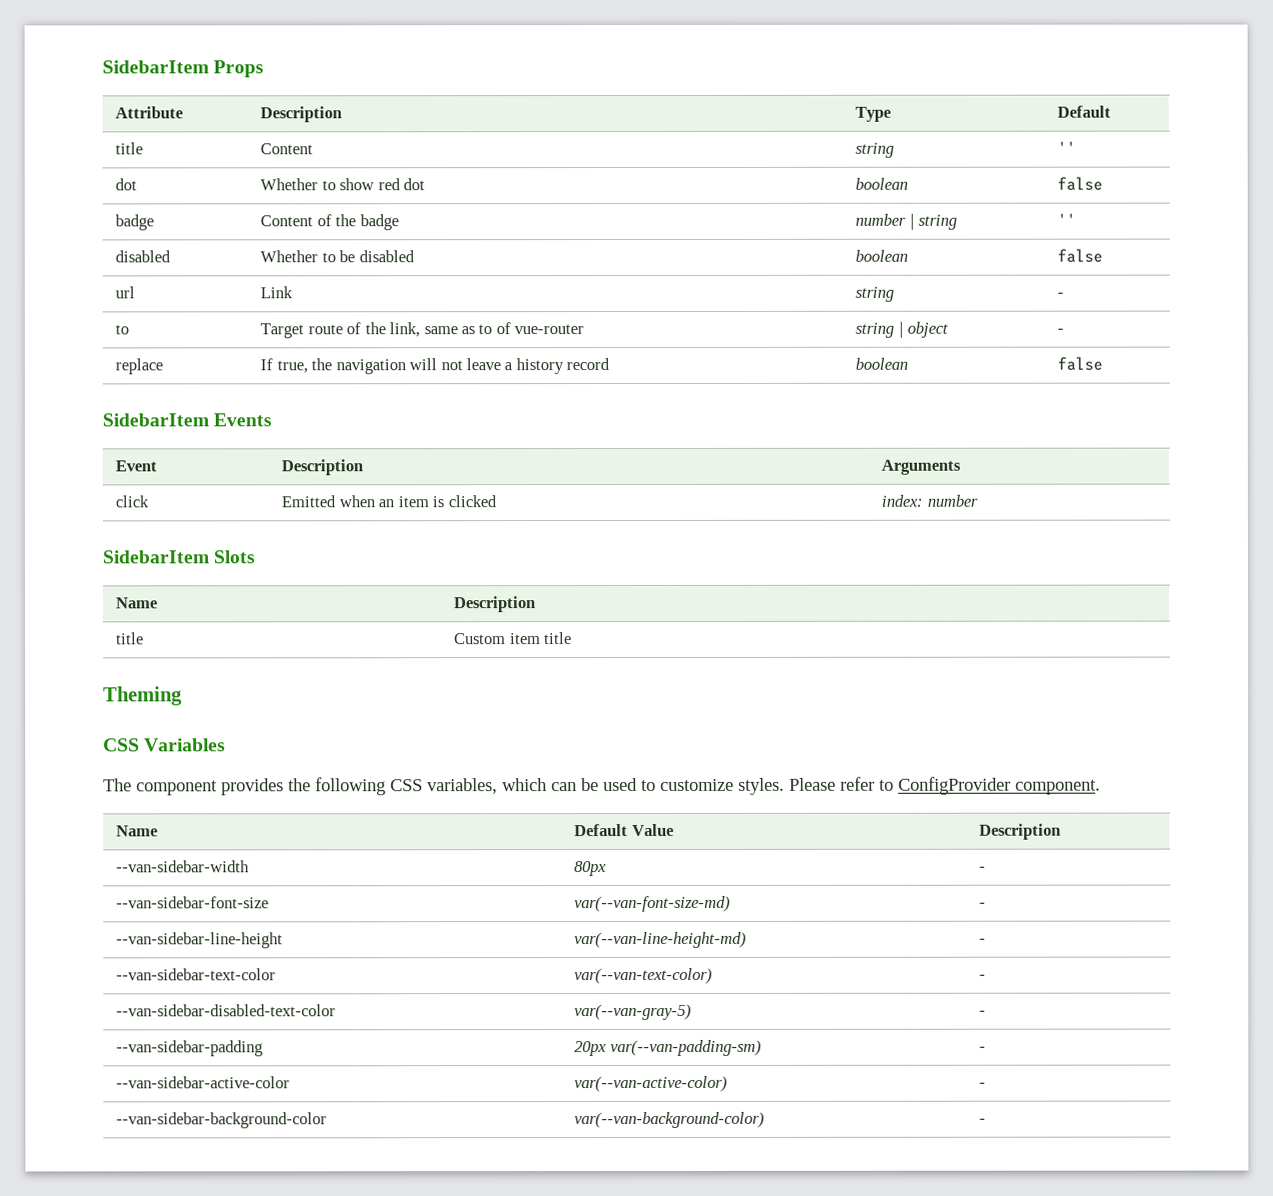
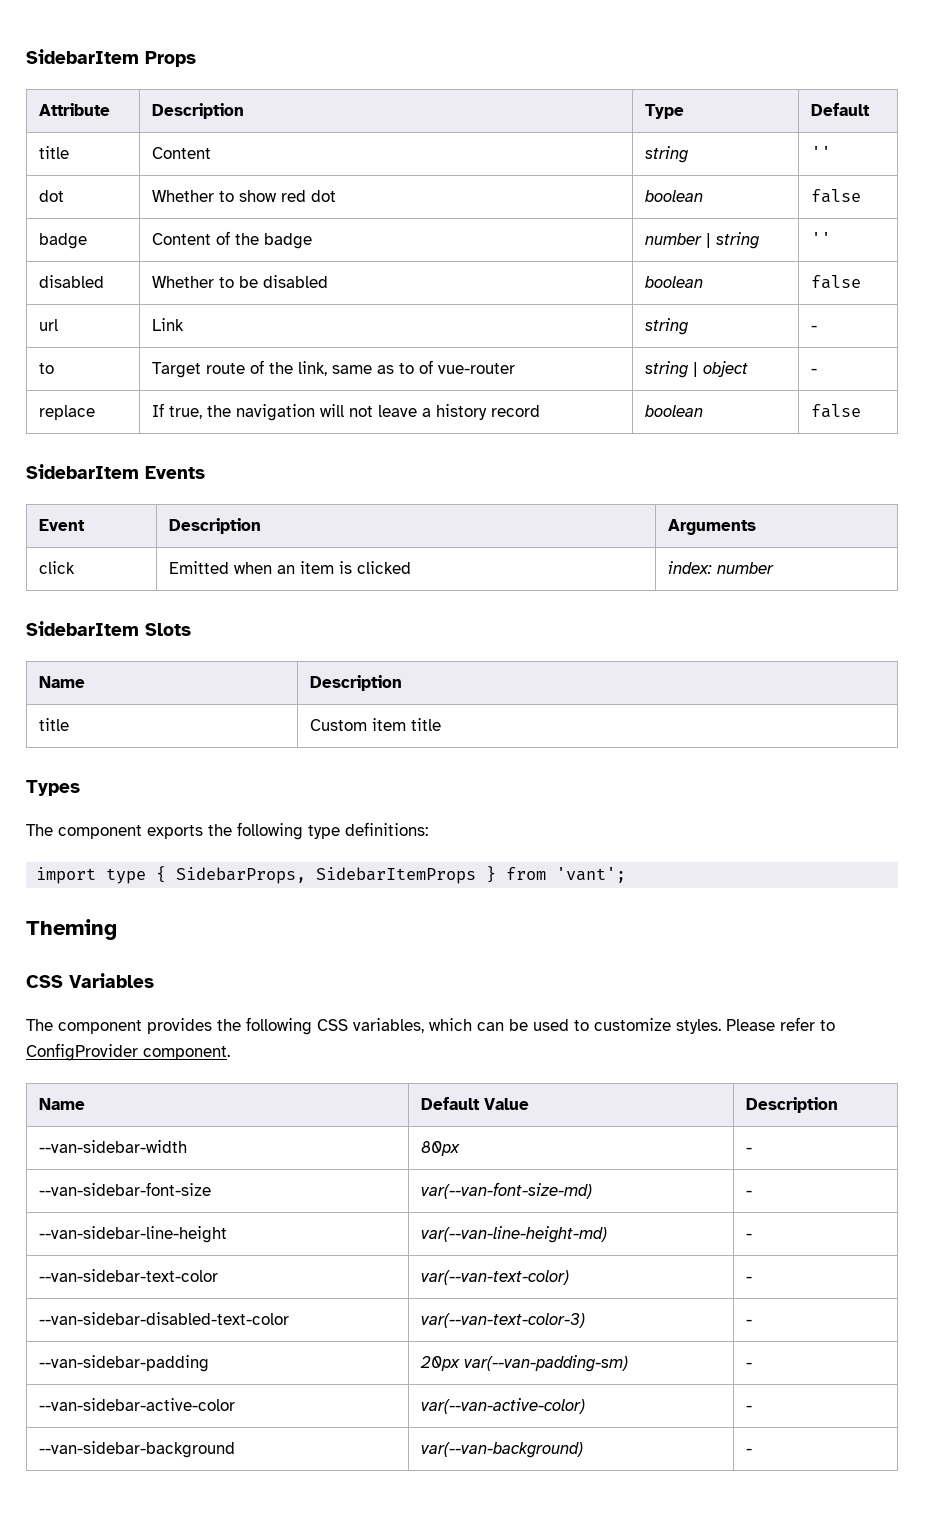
(573, 638) none -> [26,780,80,796] [26,822,428,840] [36,866,627,884] // Types // The component exports the following type definitions: // import type { SidebarProps, SidebarItemProps } from 'vant';
[574,1003,693,1021] var(--van-gray-5) -> [420,1313,585,1328] var(--van-text-color-3)
[116,1112,328,1129] [574,1111,766,1129] --van-sidebar-background-color | var(--van-background-color) -> [38,1441,235,1458] [420,1442,583,1458] --van-sidebar-background | var(--van-background)

